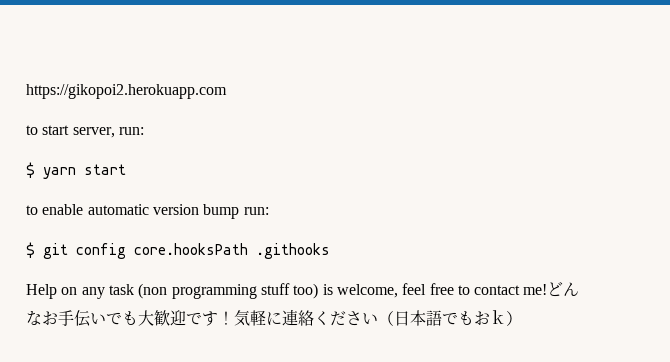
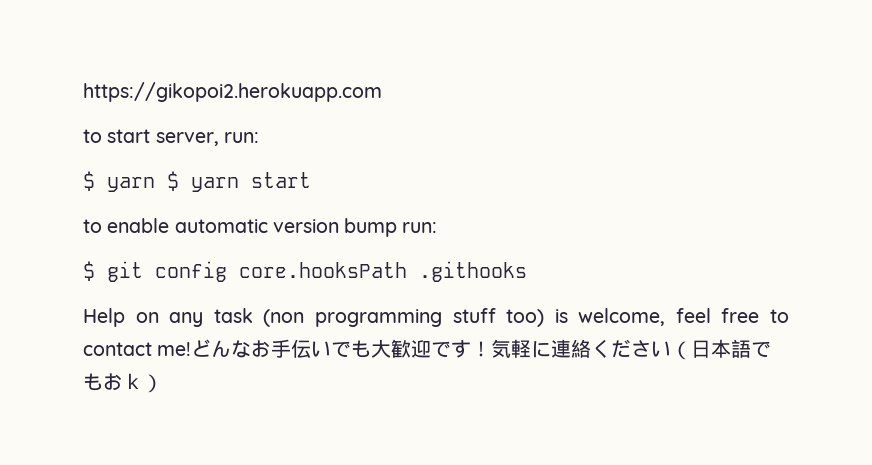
(76, 173) none -> [167,171,239,192] $ yarn

